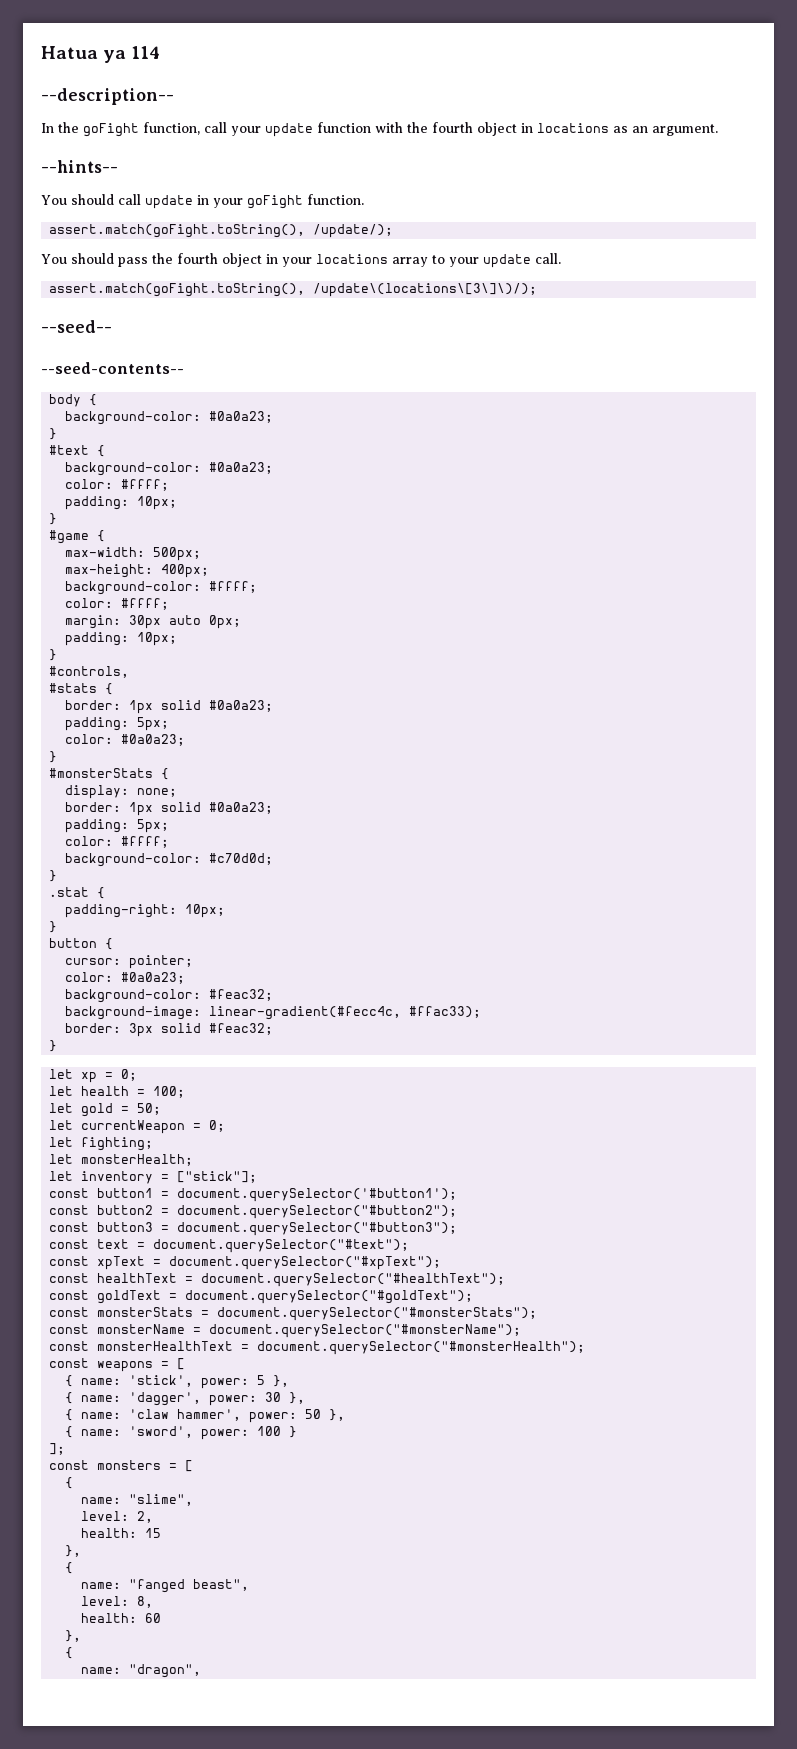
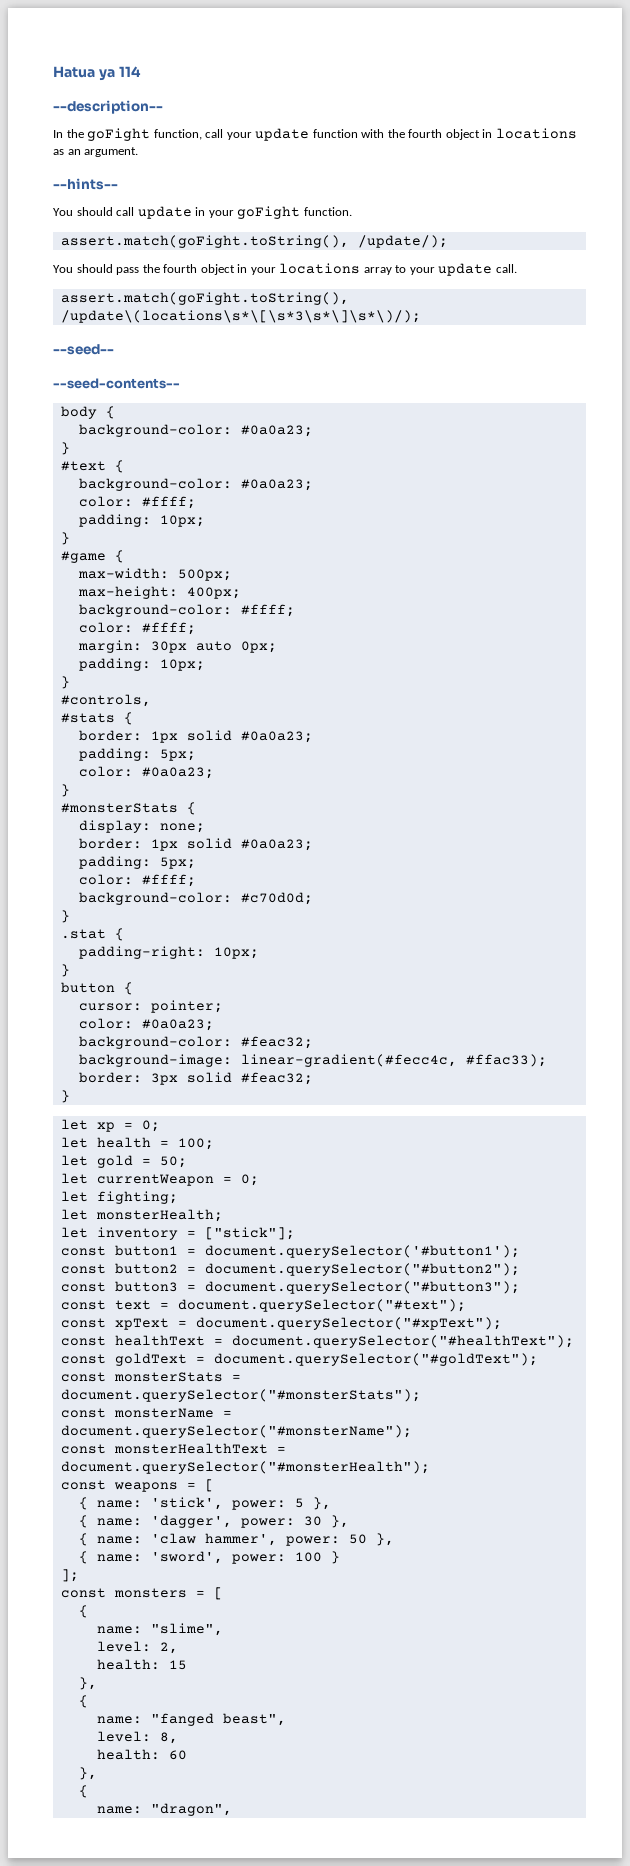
[313,283,538,297] /update\(locations\[3\]\)/); -> [60,310,421,323] /update\(locations\s*\[\s*3\s*\]\s*\)/);

